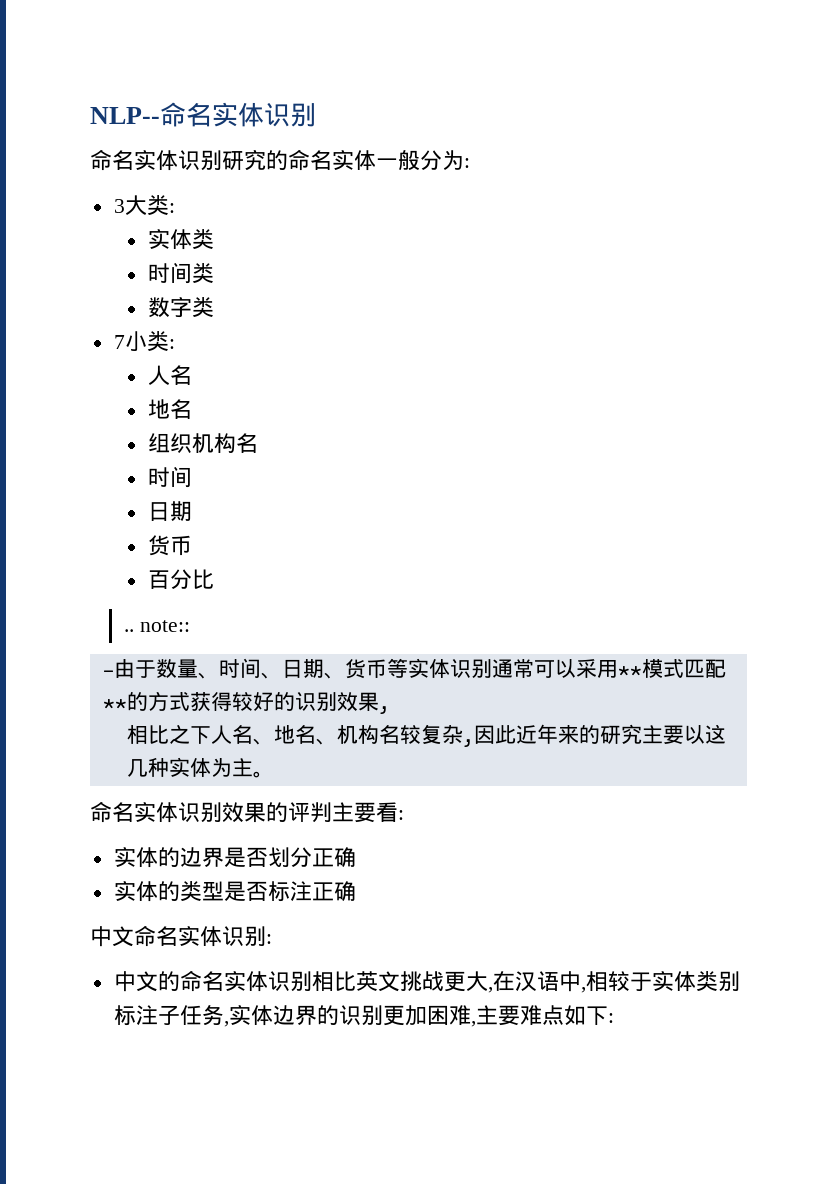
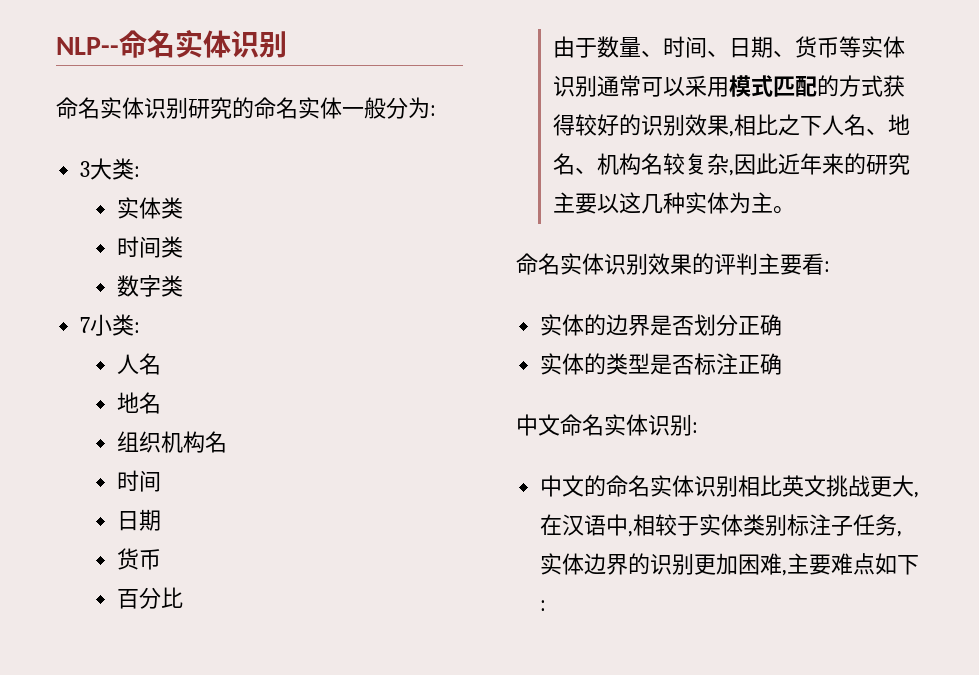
[123,620,190,632] [102,670,114,676] .. note:: // - -> (184, 597) none
[617,666,642,676] ** -> (729, 87) none
[102,699,127,709] ** -> (817, 86) none
(390, 710) // -> (734, 134) none

